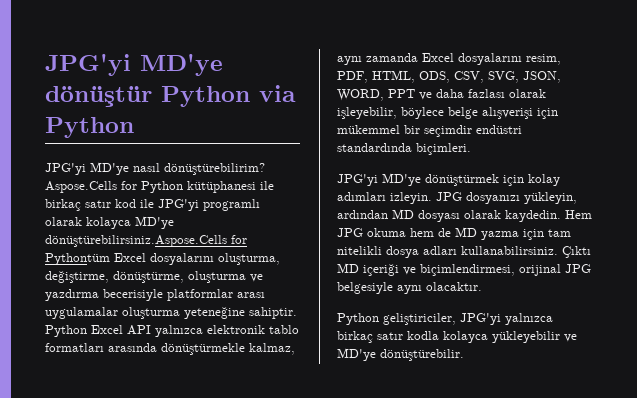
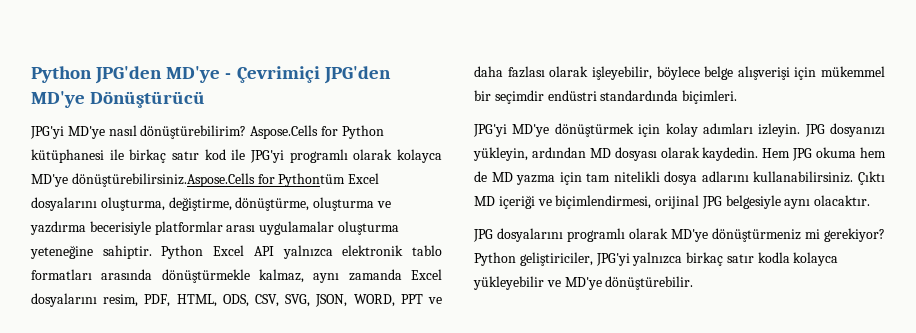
[45,53,223,76] [45,85,296,107] [45,117,134,138] JPG'yi MD'ye dönüştür Python via Python -> [31,66,391,84] [31,91,206,108] Python JPG'den MD'ye - Çevrimiçi JPG'den MD'ye Dönüştürücü
[423,246,457,255] adları -> [701,171,749,182] adlarını
(482, 286) none -> [473,228,885,242] JPG dosyalarını programlı olarak MD'ye dönüştürmeniz mi gerekiyor?

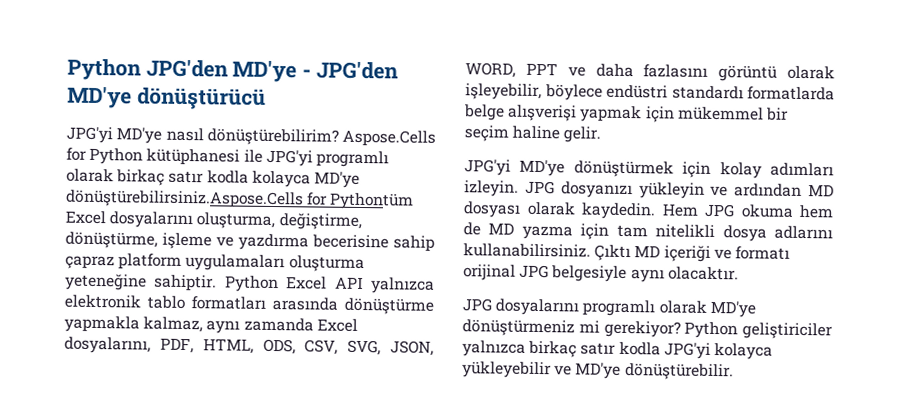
[236,66,391,84] [31,91,206,108] Çevrimiçi JPG'den MD'ye Dönüştürücü -> [315,61,399,80] [67,86,266,110] JPG'den MD'ye dönüştürücü
[129,149,393,163] birkaç satır kod ile JPG'yi programlı olarak -> [265,149,389,168] [66,168,249,186] JPG'yi programlı olarak birkaç satır kodla
[313,197,375,211] oluşturma -> [162,232,212,250] işleme
[89,221,335,235] becerisiyle platformlar arası uygulamalar -> [312,234,435,252] [65,253,286,272] becerisine sahip çapraz platform uygulamaları
[161,269,250,283] dönüştürmekle -> [344,297,434,315] [64,315,140,333] dönüştürme yapmakla
[31,293,139,307] dosyalarını resim, -> [64,336,151,354] dosyalarını,
[507,66,545,78] fazlası -> [643,64,778,82] fazlasını görüntü
(700, 73) none -> [606,84,835,101] endüstri standardı formatlarda
(790, 73) none -> [579,105,643,123] yapmak
[494,90,738,104] seçimdir endüstri standardında biçimleri. -> [464,125,602,143] seçim haline gelir.
[473,147,528,161] yükleyin, -> [638,182,729,199] yükleyin ve
[555,195,652,209] biçimlendirmesi, -> [734,246,790,260] formatı
[519,252,630,266] geliştiriciler, JPG'yi -> [742,322,833,340] geliştiriciler
(790, 257) none -> [663,342,711,359] JPG'yi

